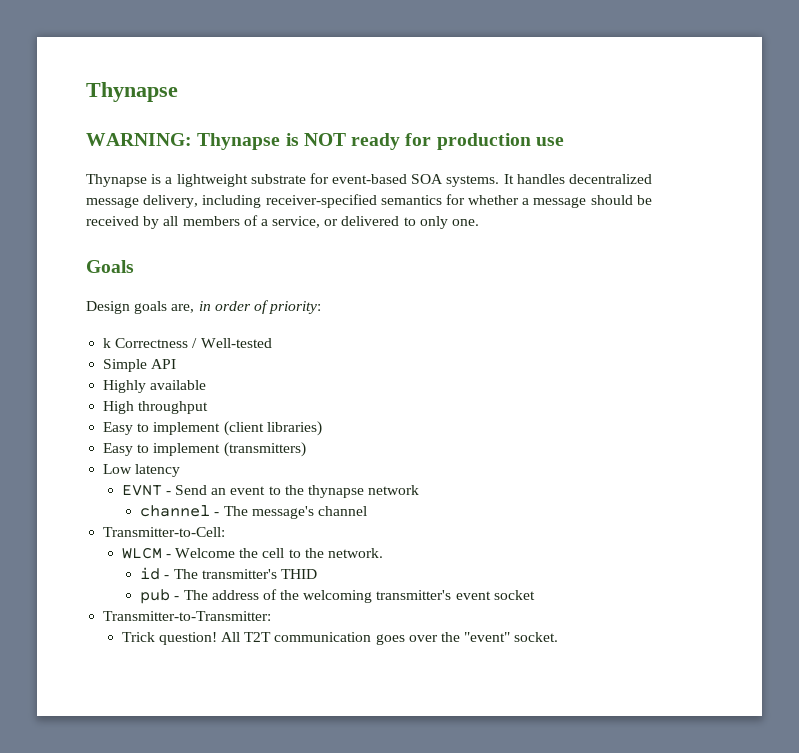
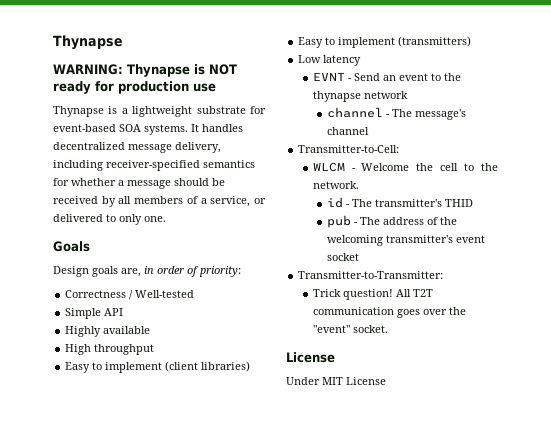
[103,338,112,348] k -> (241, 271) none
(559, 637) none -> [286,352,335,363] [286,377,386,385] // License // Under MIT License

